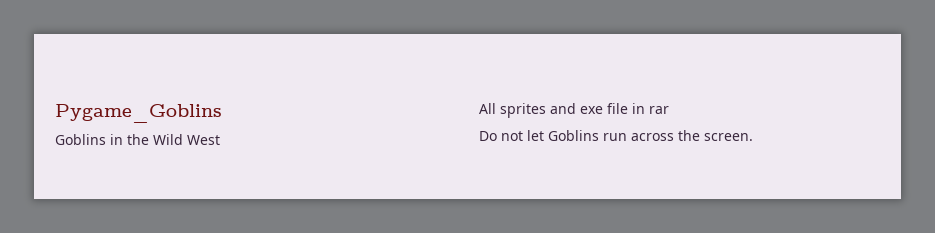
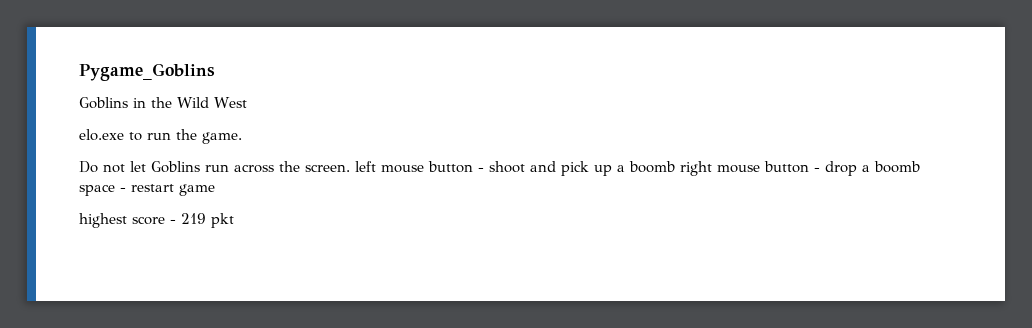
[479,103,669,118] All sprites and exe file in rar -> [79,129,242,144] elo.exe to run the game.
(753, 137) none -> [355,161,920,176] [79,184,215,196] [79,213,234,228] left mouse button - shoot and pick up a boomb right mouse button - drop a boomb space - restart game // highest score - 219 pkt

